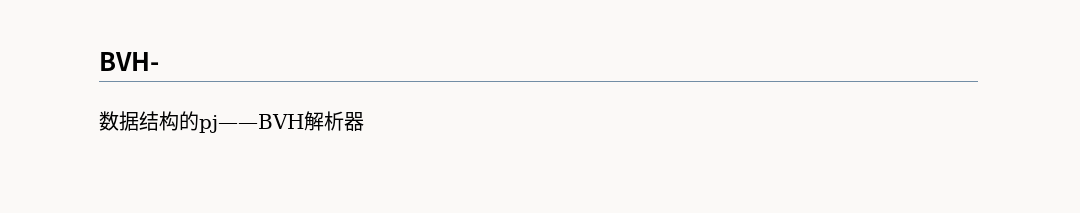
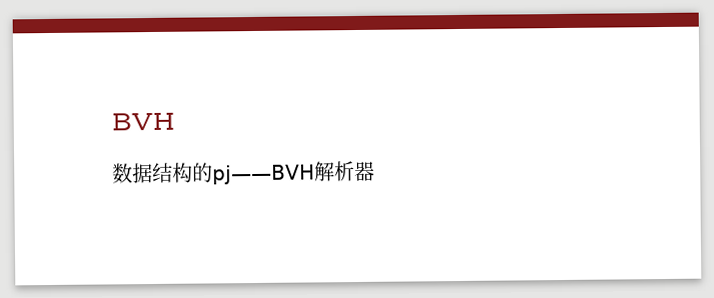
[99,52,159,71] BVH- -> [111,112,175,131] BVH

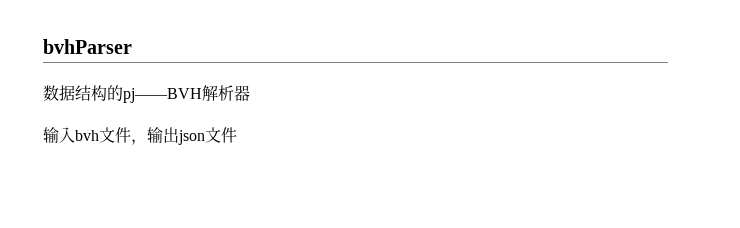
[111,112,175,131] BVH -> [43,39,132,54] bvhParser
(375, 171) none -> [43,127,237,145] // 输入bvh文件，输出json文件

